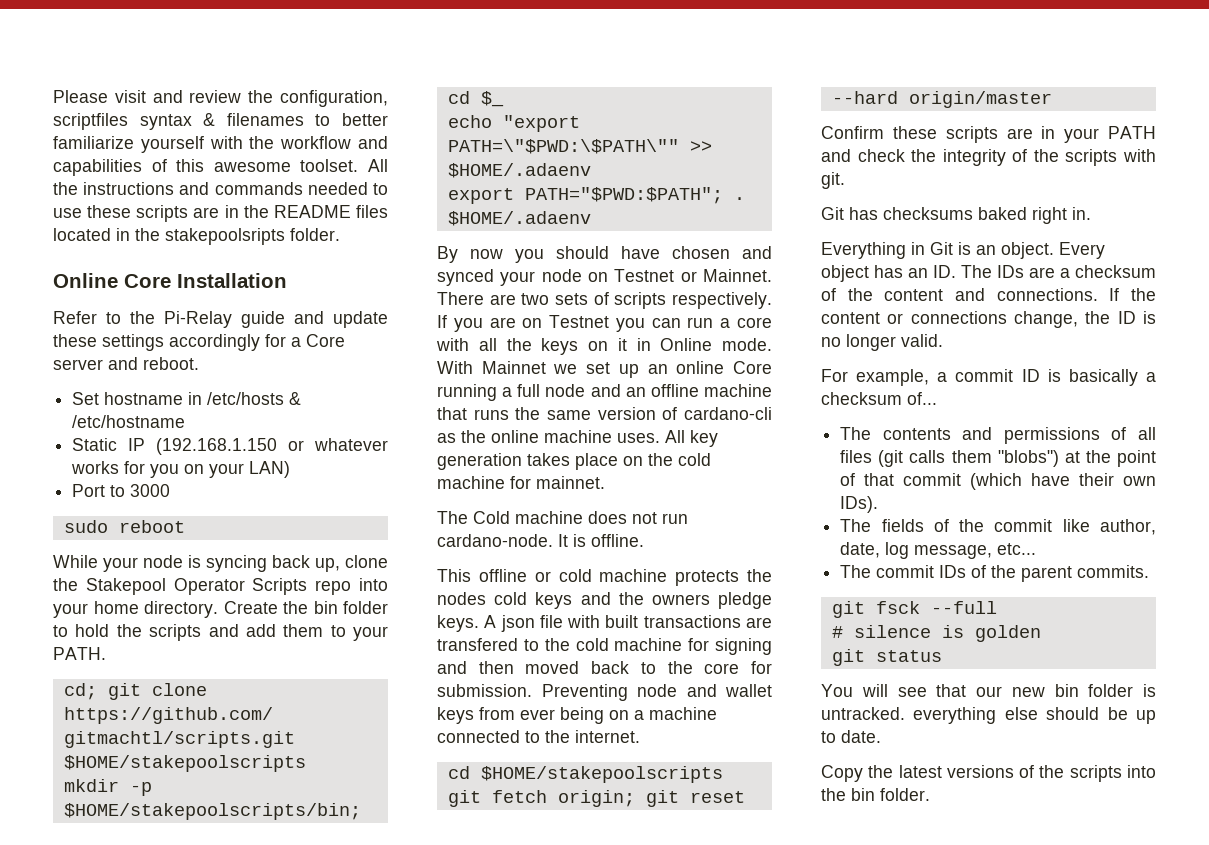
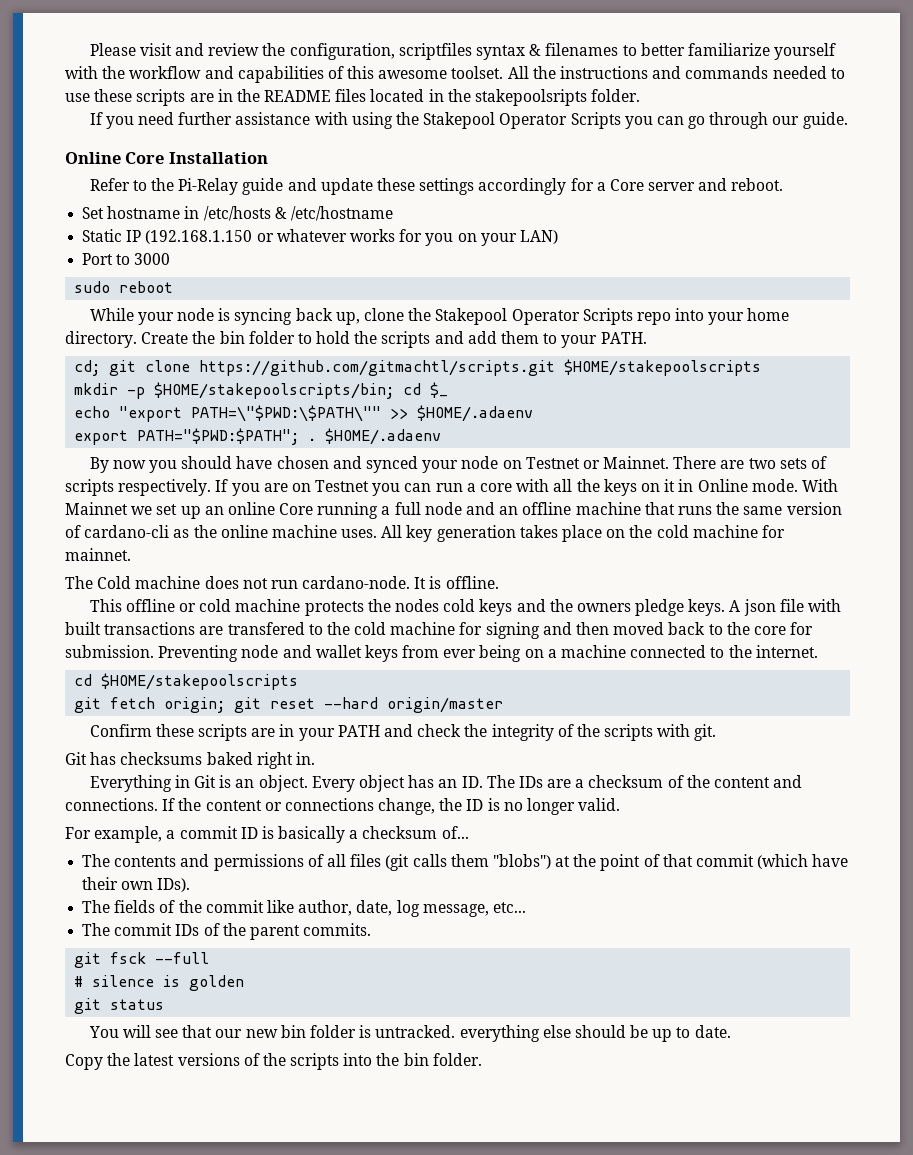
(340, 234) none -> [89,112,848,129] // If you need further assistance with using the Stakepool Operator Scripts you can go through our guide.

